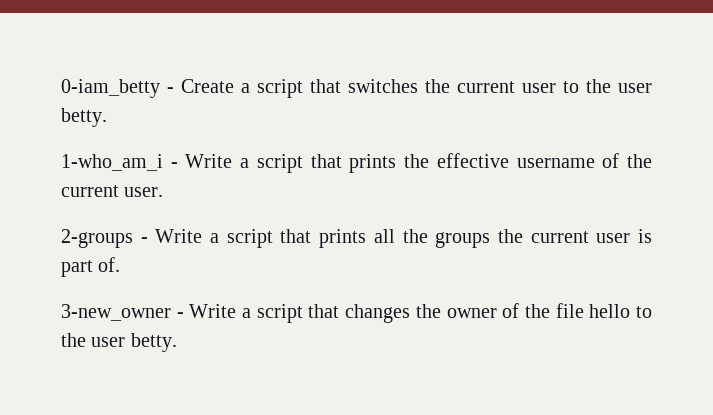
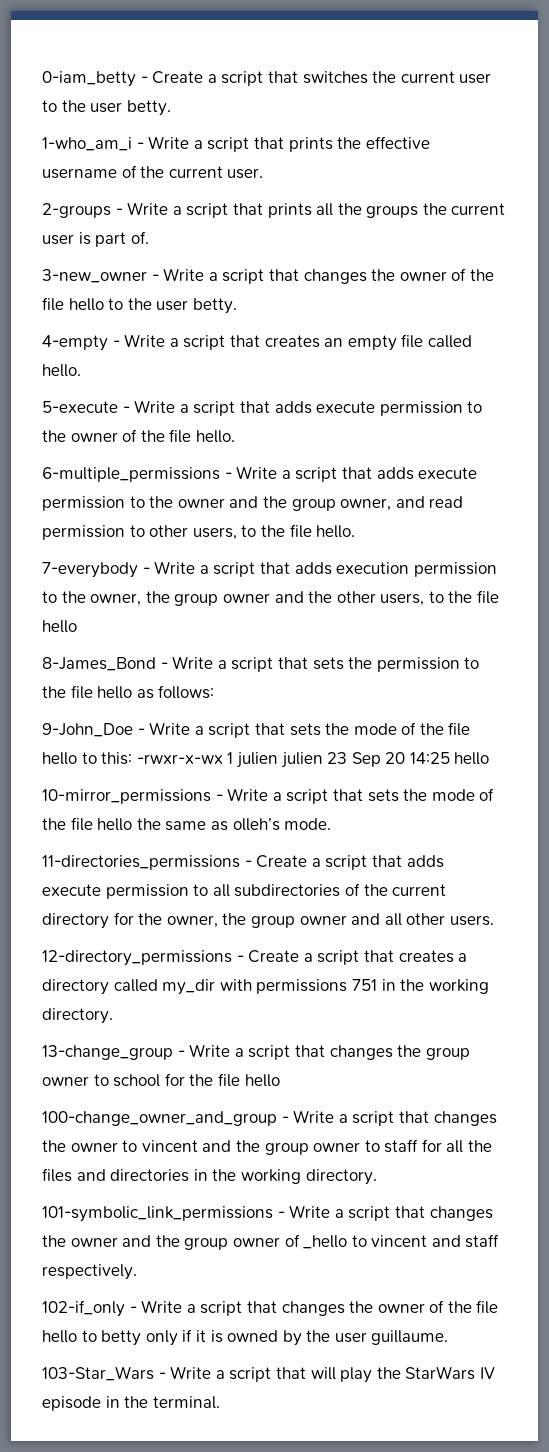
(177, 342) none -> [42,334,472,351] [42,364,81,377] [42,400,483,416] [42,429,235,443] [42,466,478,482] [42,496,464,511] [42,524,356,540] [42,561,497,578] [42,590,500,606] [42,620,77,633] [42,656,480,672] [42,685,215,699] [42,722,471,738] [42,752,490,768] [42,788,495,804] [42,817,332,831] [42,855,444,870] [42,883,447,899] [42,912,494,929] [42,950,468,966] [42,979,489,995] [42,1008,113,1024] [42,1044,470,1060] [42,1073,280,1087] [42,1110,497,1126] [42,1139,493,1155] [42,1168,377,1185] [42,1205,493,1222] [42,1234,500,1250] [42,1264,137,1280] [42,1300,499,1317] [42,1329,449,1346] [42,1366,495,1383] [42,1396,220,1411] // 4-empty - Write a script that creates an empty file called hello. // 5-execute - Write a script that adds execute permission to the owner of the file hello. // 6-multiple_permissions - Write a script that adds execute permission to the owner and the group owner, and read permission to other users, to the file hello. // 7-everybody - Write a script that adds execution permission to the owner, the group owner and the other users, to the file hello // 8-James_Bond - Write a script that sets the permission to the file hello as follows: // 9-John_Doe - Write a script that sets the mode of the file hello to this: -rwxr-x-wx 1 julien julien 23 Sep 20 14:25 hello // 10-mirror_permissions - Write a script that sets the mode of the file hello the same as olleh’s mode. // 11-directories_permissions - Create a script that adds execute permission to all subdirectories of the current directory for the owner, the group owner and all other users. // 12-directory_permissions - Create a script that creates a directory called my_dir with permissions 751 in the working directory. // 13-change_group - Write a script that changes the group owner to school for the file hello // 100-change_owner_and_group - Write a script that changes the owner to vincent and the group owner to staff for all the files and directories in the working directory. // 101-symbolic_link_permissions - Write a script that changes the owner and the group owner of _hello to vincent and staff respectively. // 102-if_only - Write a script that changes the owner of the file hello to betty only if it is owned by the user guillaume. // 103-Star_Wars - Write a script that will play the StarWars IV episode in the terminal.

